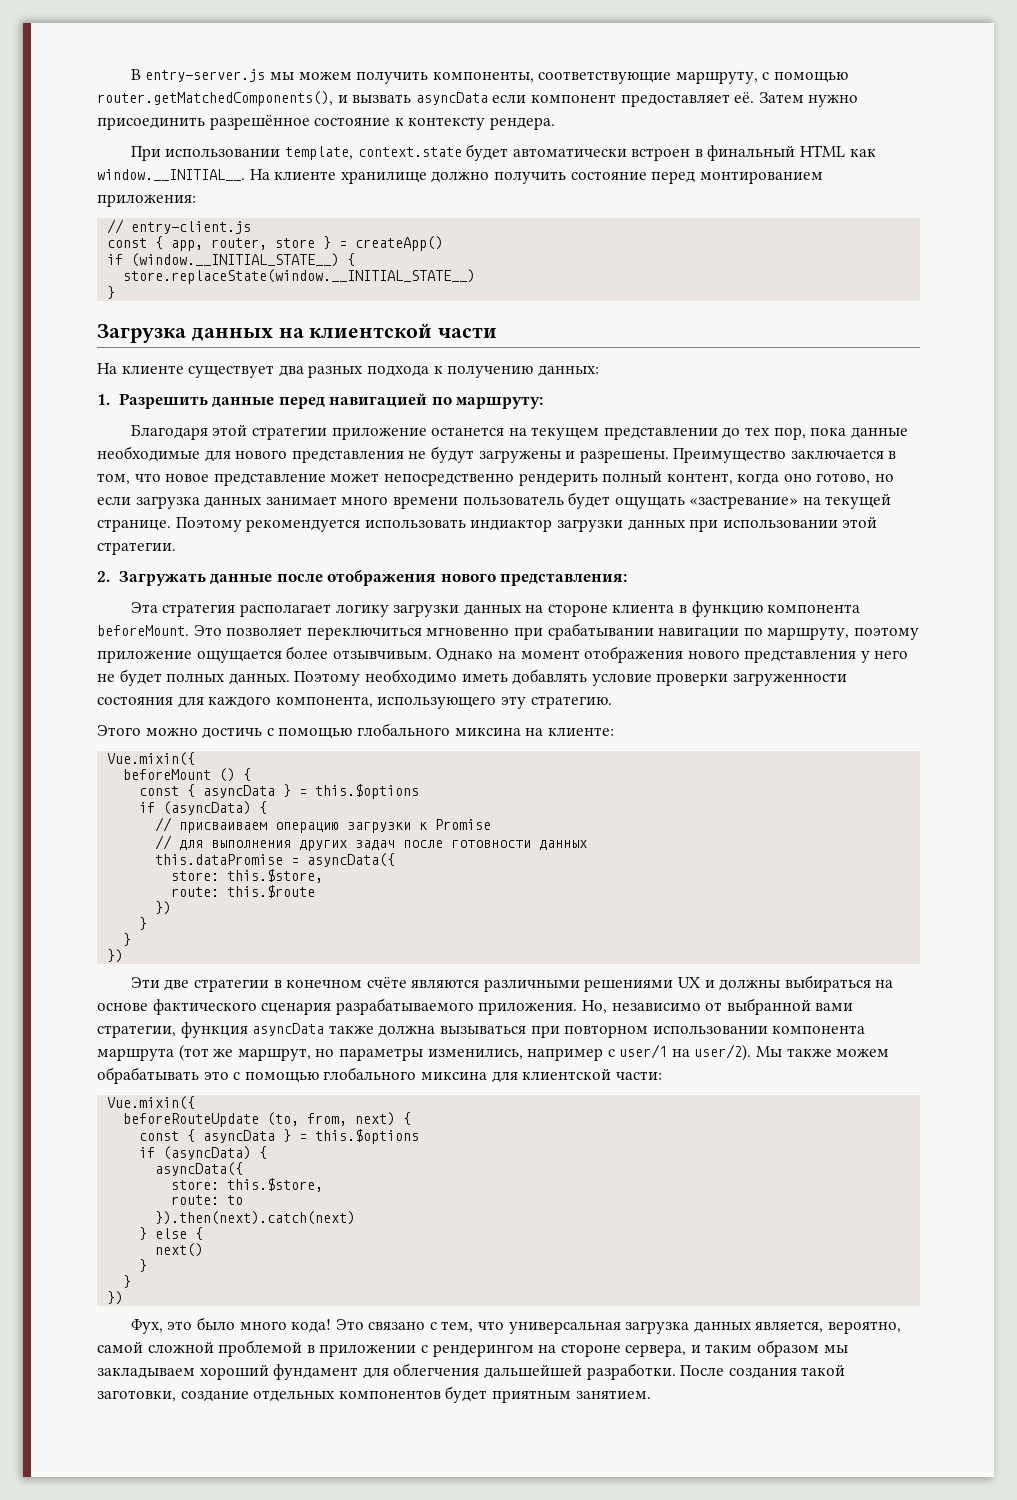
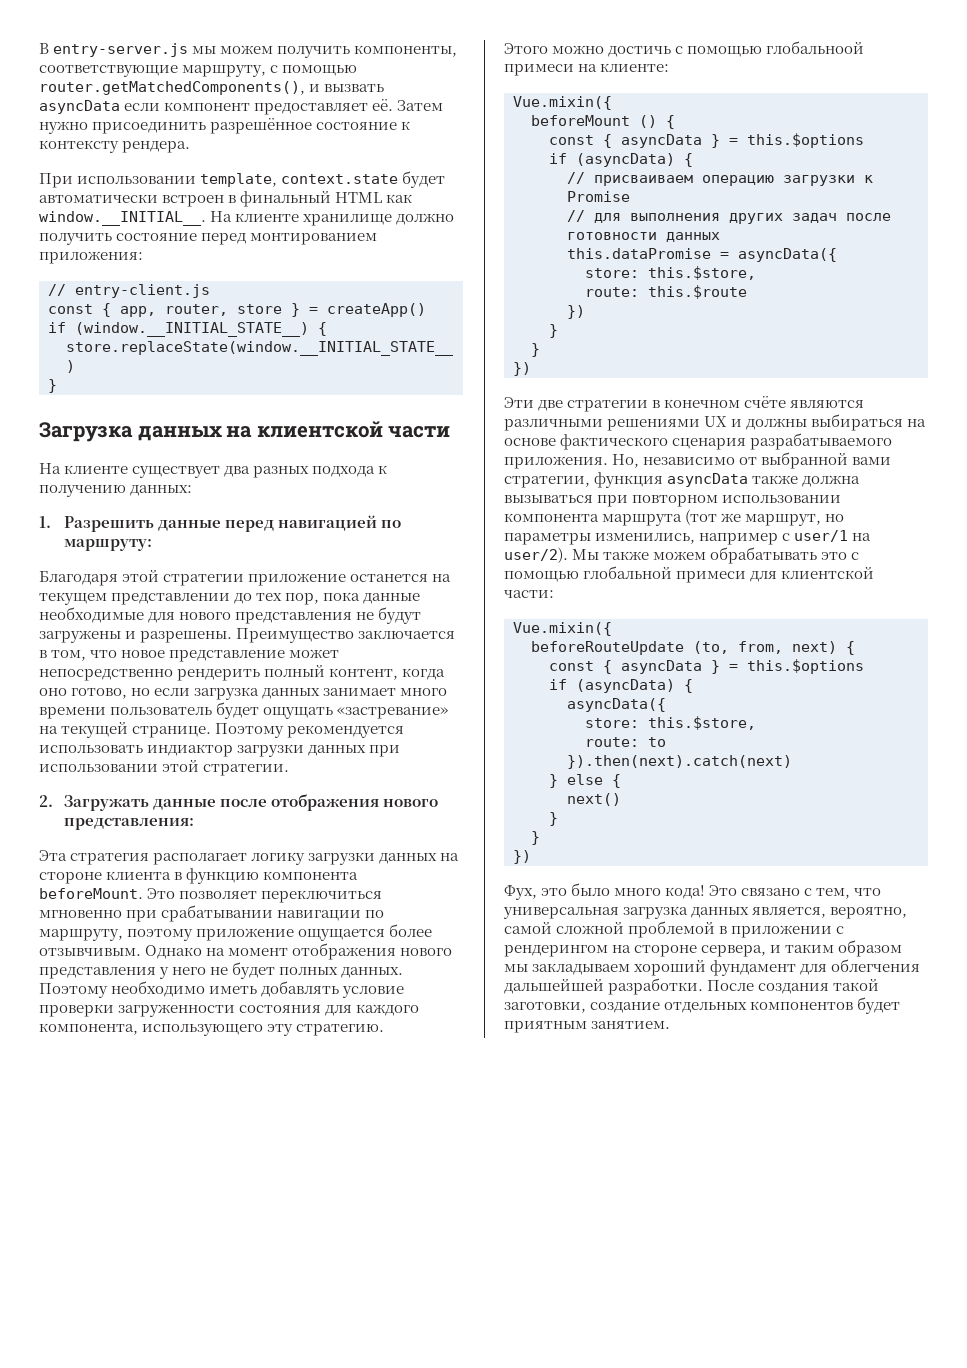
[356,723,521,736] глобального миксина -> [766,41,865,54] [504,64,574,76] глобальноой примеси
[323,1067,487,1080] глобального миксина -> [583,566,747,583] глобальной примеси

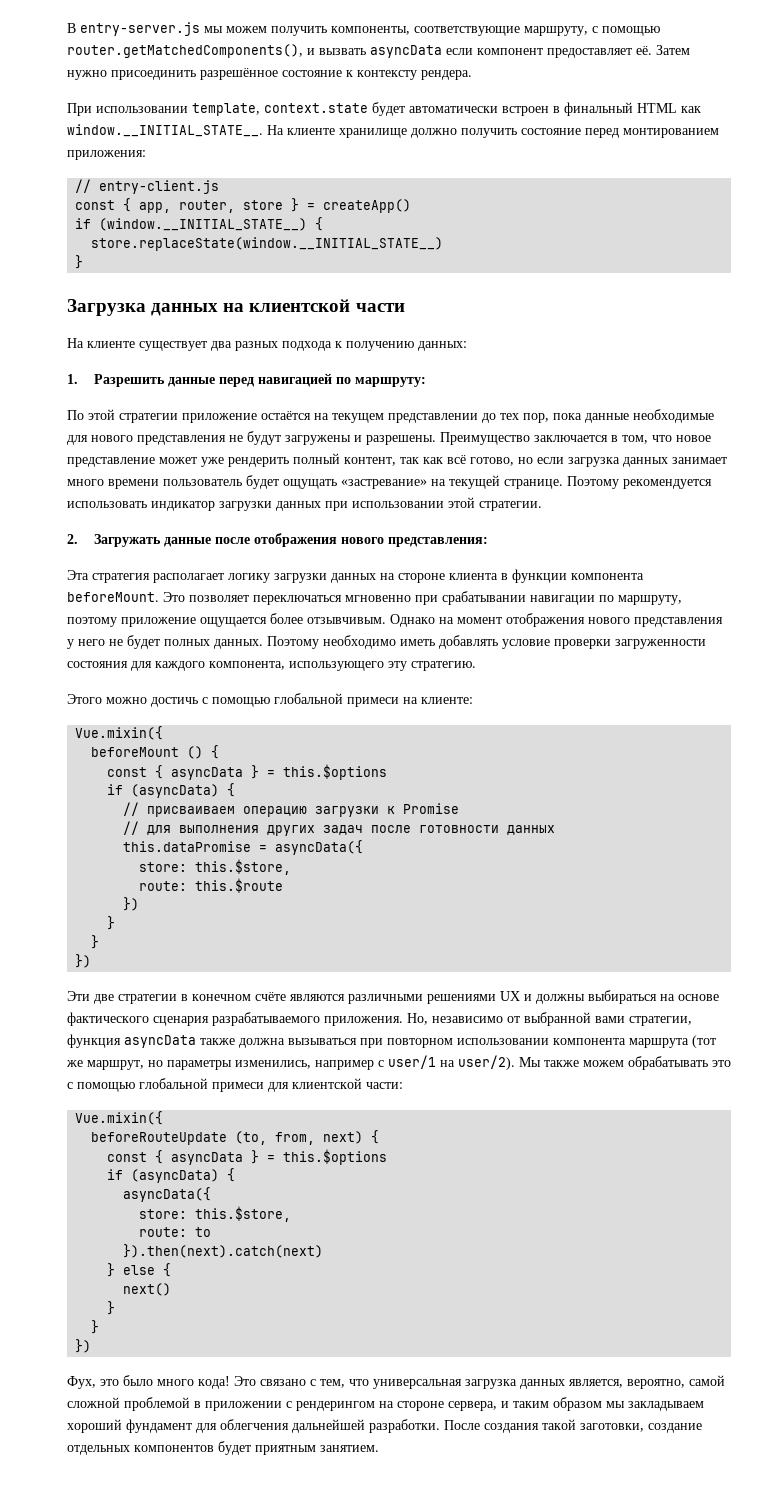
[39,211,206,226] window.__INITIAL__. -> [67,124,263,137] window.__INITIAL_STATE__.
[39,571,118,586] Благодаря -> [67,410,84,420] По
[350,574,429,582] останется -> [261,411,311,420] остаётся
[39,669,173,681] непосредственно -> [201,457,224,467] уже
[402,668,446,680] [39,688,67,696] когда оно -> [400,455,466,464] так как всё
[147,744,234,757] индиактор -> [151,501,215,511] индикатор
[186,868,260,884] функцию -> [512,569,567,583] функции
[261,890,383,903] переключиться -> [253,595,342,605] переключаться
[766,41,865,54] глобальноой -> [274,693,343,704] глобальной
[504,978,604,994] дальшейшей -> [292,1419,365,1433] дальнейшей

